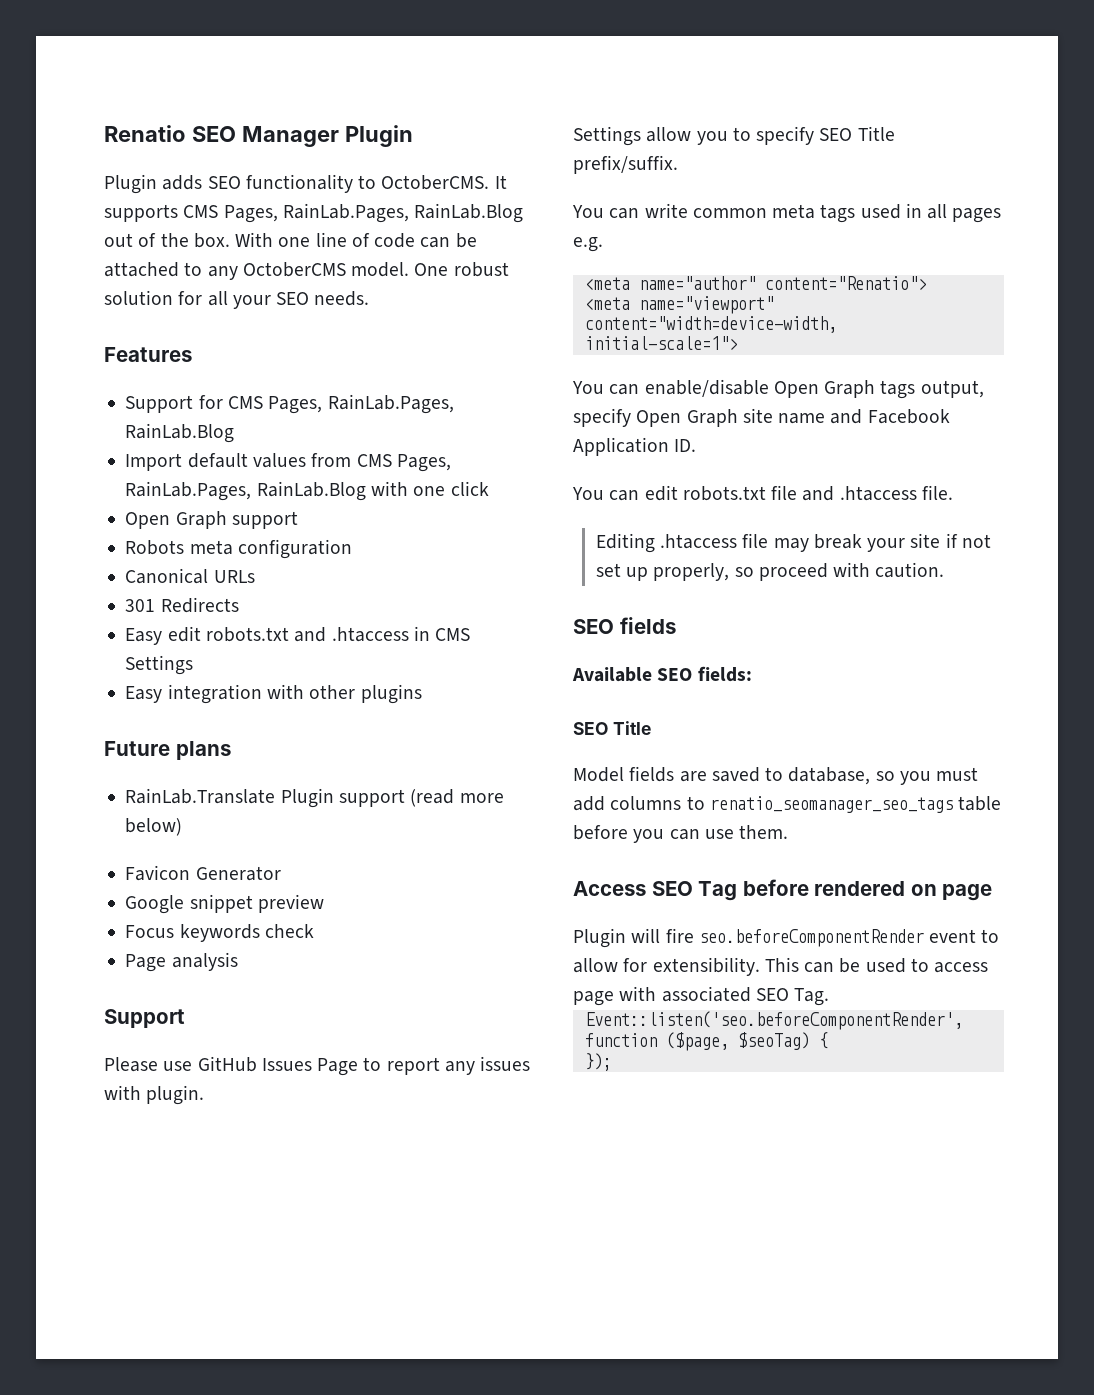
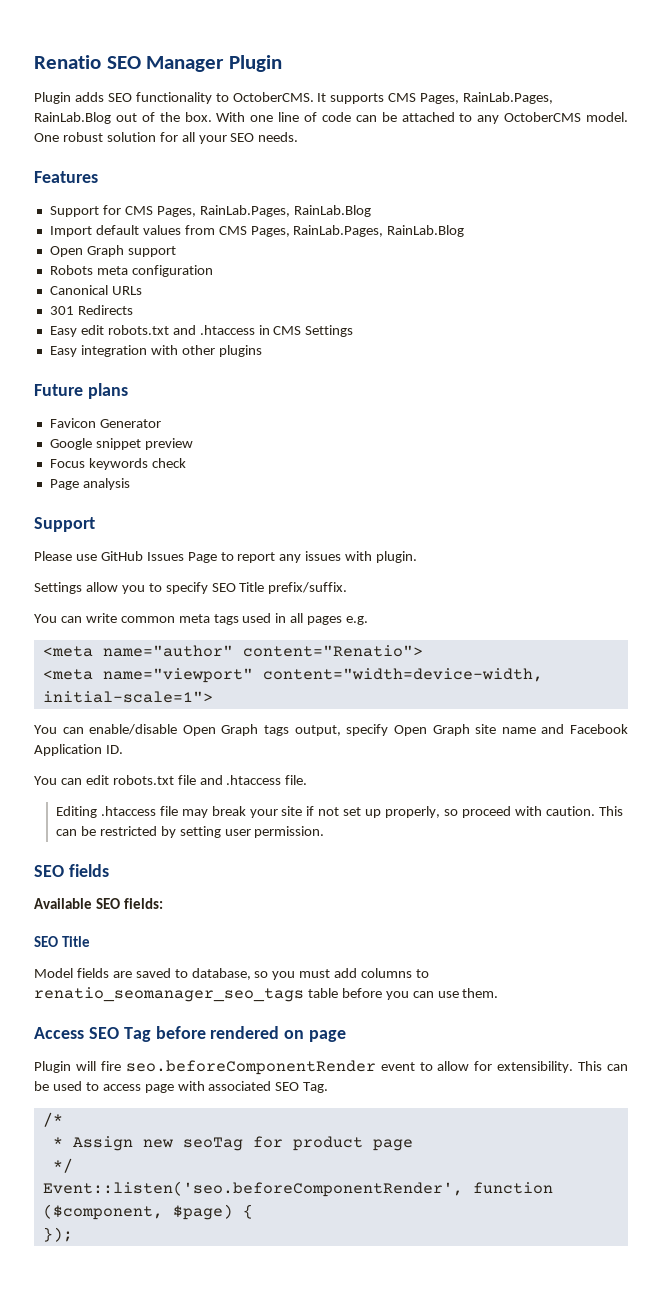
[370,481,489,496] with one click -> (465, 231) none
[125,788,504,808] [125,818,183,836] // RainLab.Translate Plugin support (read more below) -> (128, 391) none
(945, 570) none -> [598,806,623,816] [55,826,325,838] This can be restricted by setting user permission.
(830, 997) none -> [42,1112,63,1127] [52,1136,413,1151] [52,1158,73,1173] // /* // * Assign new seoTag for product page // */
[665,1032,810,1051] ($page, $seoTag) -> [42,1204,233,1220] ($component, $page)

